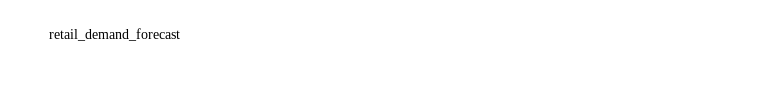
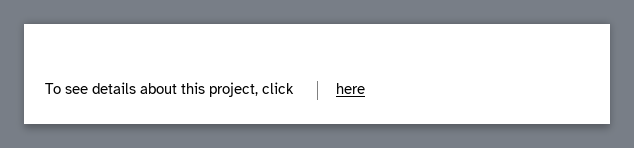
[49,28,180,41] retail_demand_forecast -> [45,82,365,97] To see details about this project, click here

